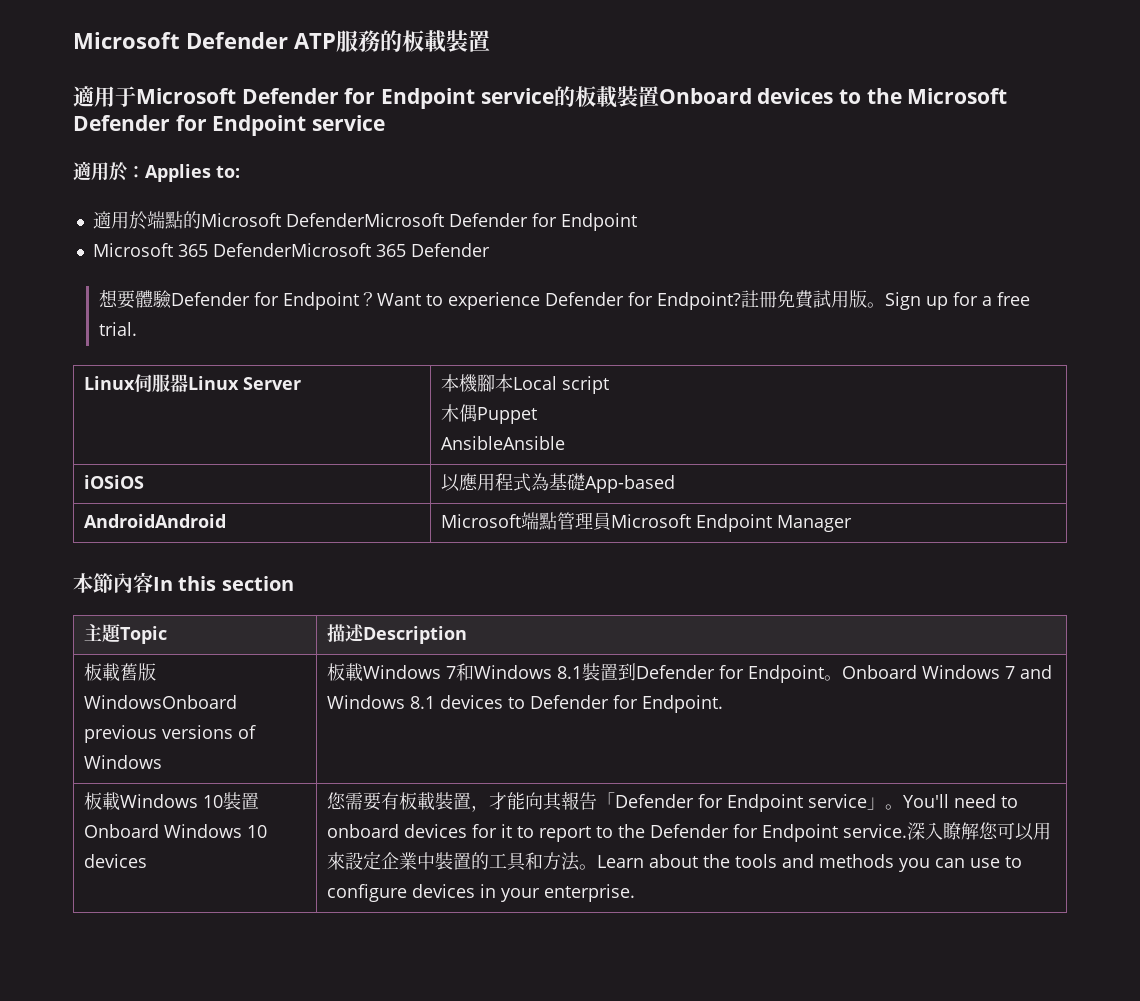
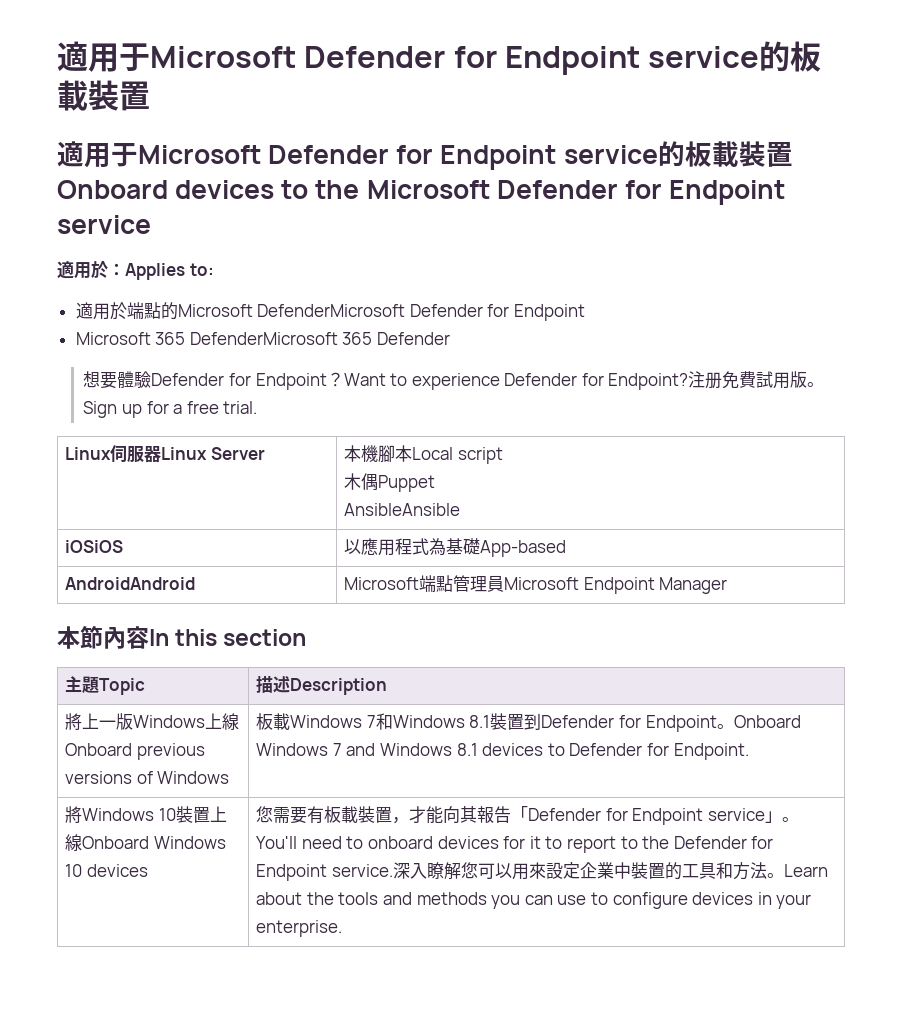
[73,30,380,52] Microsoft Defender ATP服務 -> [57,41,760,75] 適用于Microsoft Defender for Endpoint service
[740,290,777,308] 註冊 -> [688,371,723,389] 注册
[83,663,156,682] [83,695,237,709] 板載舊版WindowsOnboard -> [65,713,240,730] [65,743,133,756] 將上一版Windows上線Onboard
[83,792,120,811] 板載 -> [65,806,83,823] 將
(259, 801) none -> [209,806,227,822] [65,834,83,851] 上線

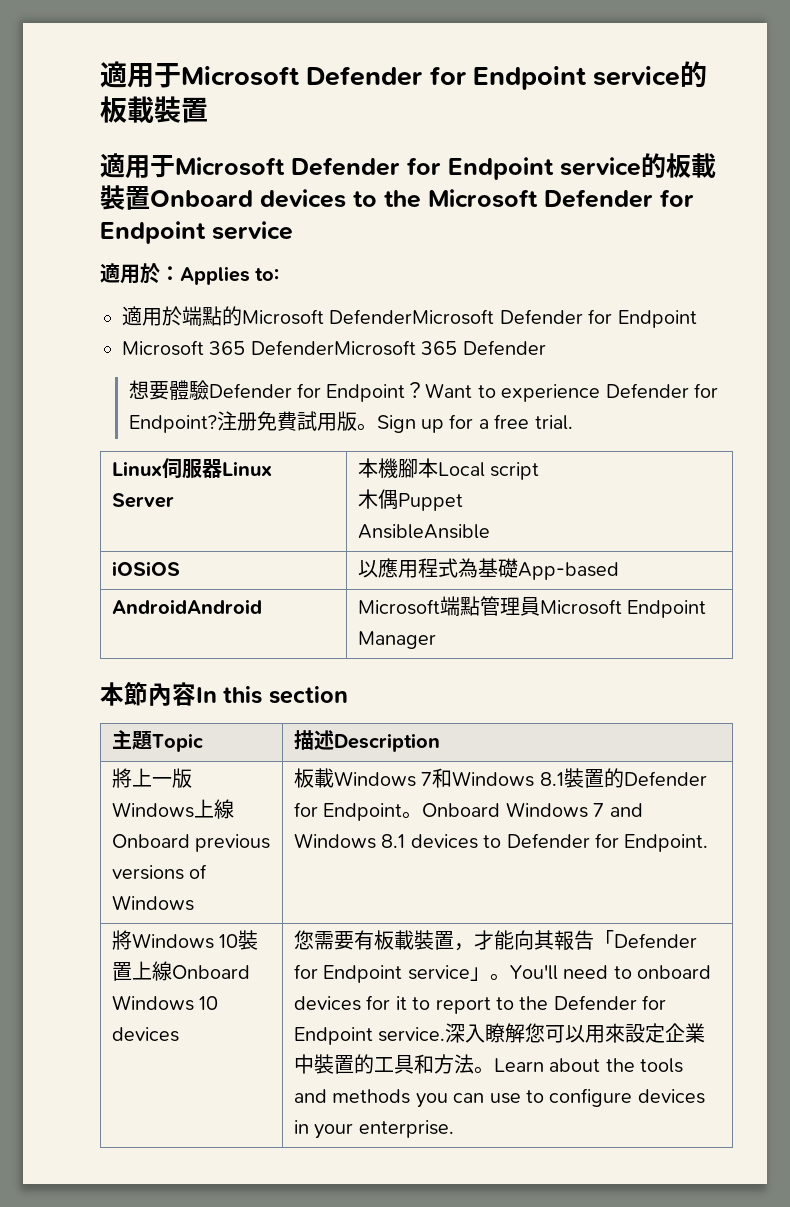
[524,713,542,730] 到 -> [603,768,624,788] 的

